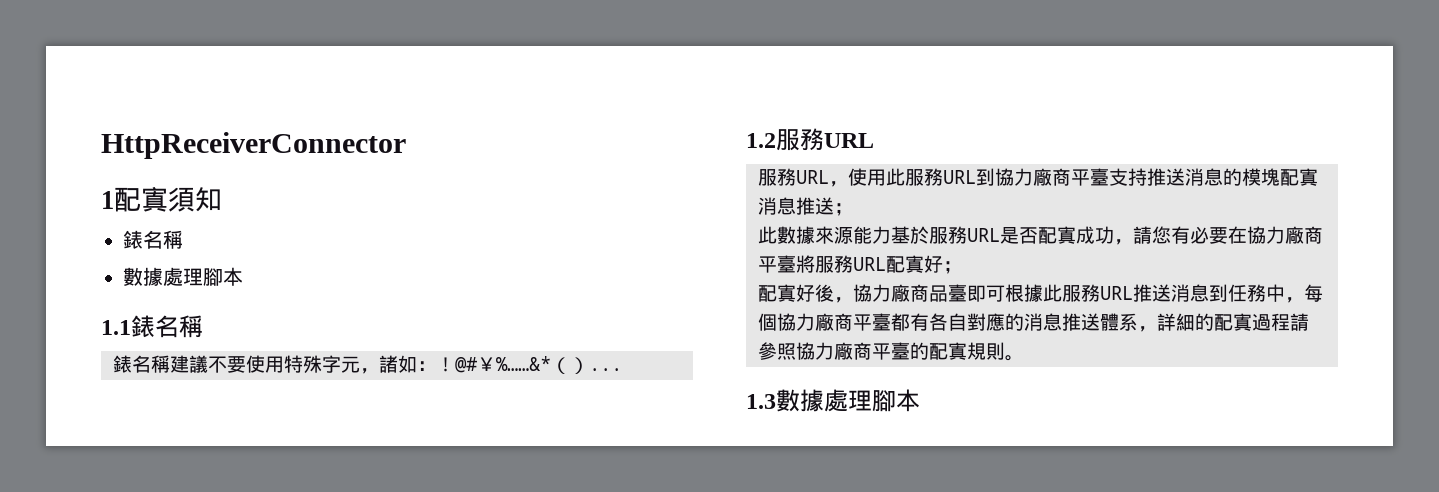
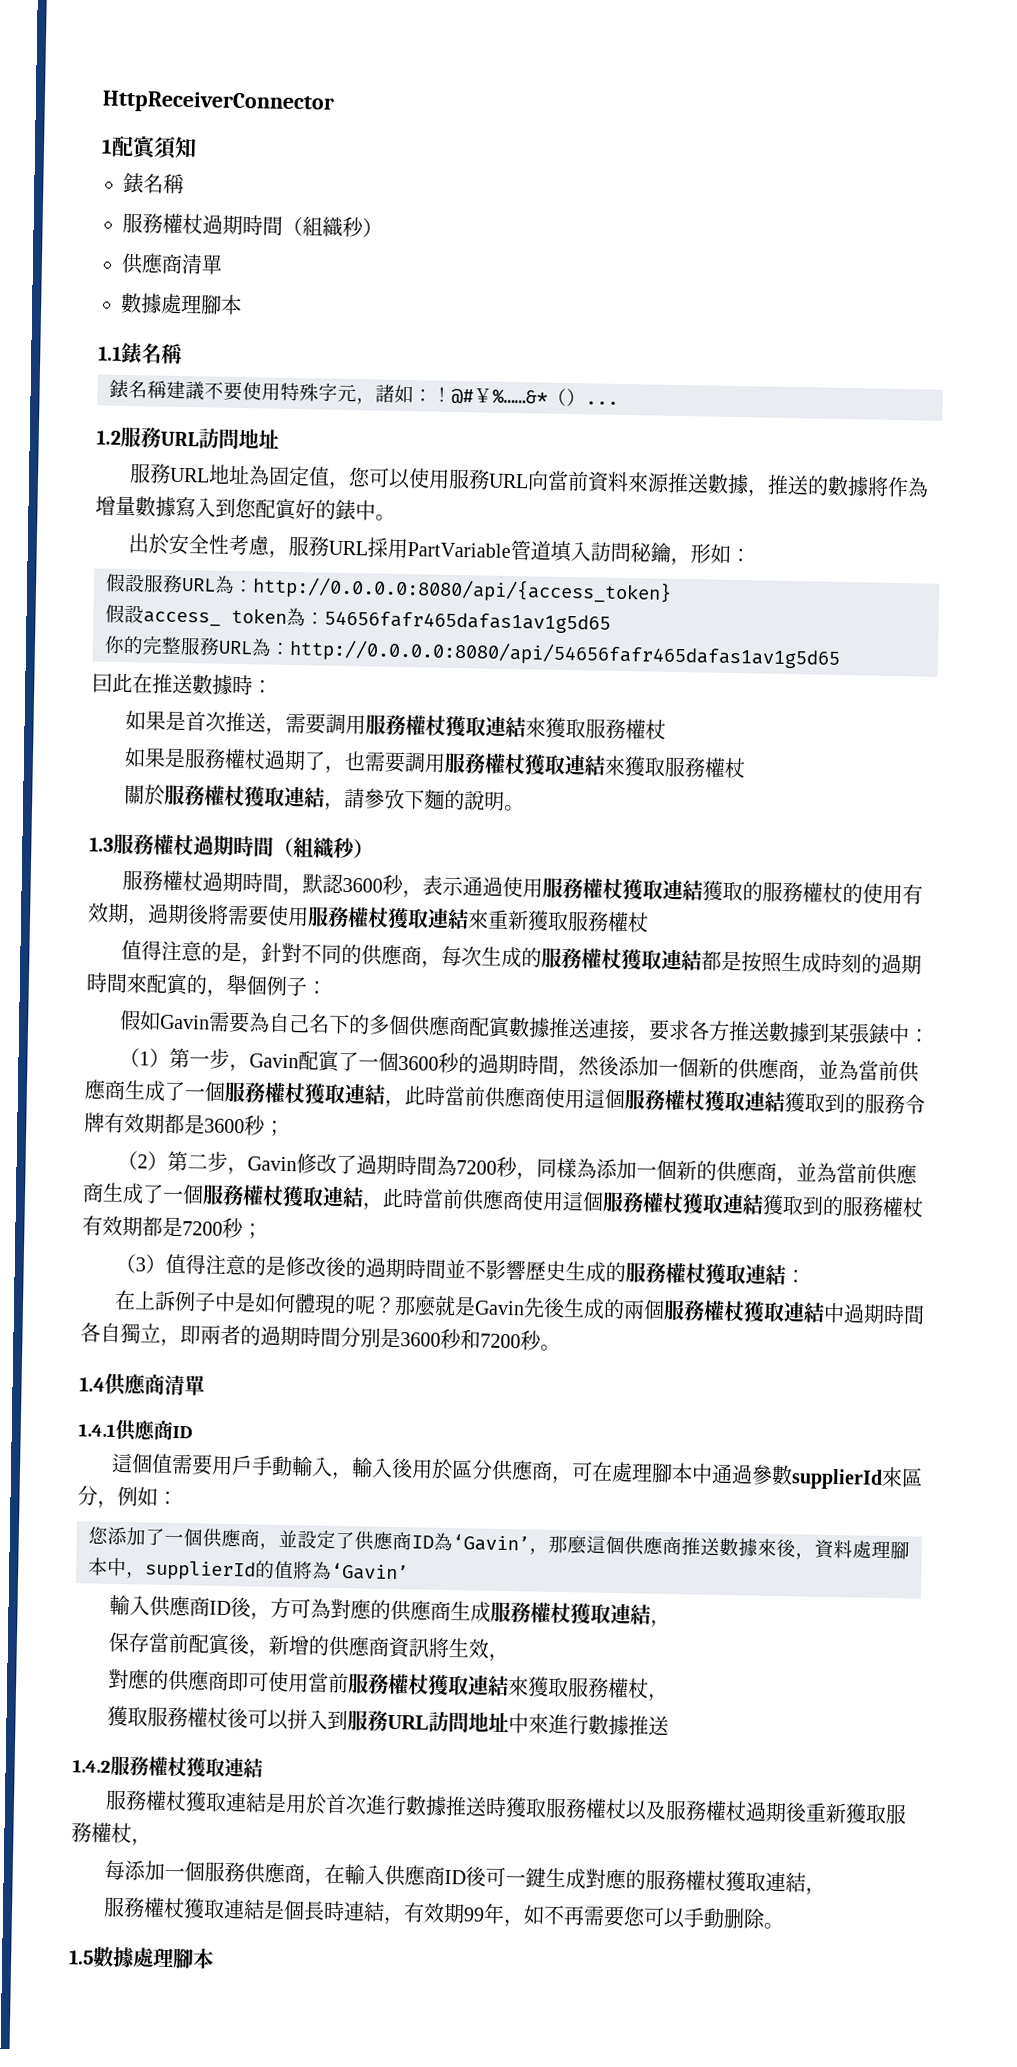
(183, 239) none -> [122,212,383,238] [121,252,223,275] // 服務權杖過期時間（組織秒） // 供應商清單
[758,168,1318,187] [758,197,853,216] [758,226,1323,245] [758,255,962,274] [758,284,1323,303] [758,313,1309,332] [758,342,1024,361] [746,394,776,409] // 服務URL，使用此服務URL到協力廠商平臺支持推送消息的模塊配寘消息推送； // 此數據來源能力基於服務URL是否配寘成功，請您有必要在協力廠商平臺將服務URL配寘好； // 配寘好後，協力廠商品臺即可根據此服務URL推送消息到任務中，每個協力廠商平臺都有各自對應的消息推送體系，詳細的配寘過程請參照協力廠商平臺的配寘規則。 // 1.3 -> [198,428,279,450] [128,463,929,498] [95,495,396,521] [127,533,751,567] [105,573,672,604] [105,604,611,634] [104,635,841,669] [92,672,273,696] [124,709,666,740] [123,746,746,779] [123,784,525,812] [89,833,374,859] [121,869,923,905] [87,902,649,933] [120,939,922,975] [86,972,327,998] [119,1009,930,1045] [118,1047,920,1083] [84,1079,925,1115] [84,1112,285,1136] [116,1150,918,1186] [82,1182,924,1218] [82,1215,263,1239] [114,1253,806,1286] [113,1289,925,1325] [80,1322,561,1351] [79,1372,205,1397] [78,1418,193,1442] [110,1452,923,1490] [77,1485,178,1509] [88,1526,910,1560] [88,1557,409,1581] [108,1594,671,1629] [107,1631,509,1663] [107,1668,669,1703] [106,1705,669,1737] [72,1755,263,1778] [104,1789,907,1825] [71,1822,152,1847] [103,1859,826,1896] [102,1896,784,1930] [69,1950,94,1965] 訪問地址 // 服務URL地址為固定值，您可以使用服務URL向當前資料來源推送數據，推送的數據將作為增量數據寫入到您配寘好的錶中。 // 出於安全性考慮，服務URL採用PartVariable管道填入訪問秘鑰，形如： // 假設服務URL為：http://0.0.0.0:8080/api/{access_token} // 假設access_ token為：54656fafr465dafas1av1g5d65 // 你的完整服務URL為：http://0.0.0.0:8080/api/54656fafr465dafas1av1g5d65 // 囙此在推送數據時： // 如果是首次推送，需要調用服務權杖獲取連結來獲取服務權杖 // 如果是服務權杖過期了，也需要調用服務權杖獲取連結來獲取服務權杖 // 關於服務權杖獲取連結，請參攷下麵的說明。 // 1.3服務權杖過期時間（組織秒） // 服務權杖過期時間，默認3600秒，表示通過使用服務權杖獲取連結獲取的服務權杖的使用有效期，過期後將需要使用服務權杖獲取連結來重新獲取服務權杖 // 值得注意的是，針對不同的供應商，每次生成的服務權杖獲取連結都是按照生成時刻的過期時間來配寘的，舉個例子： // 假如Gavin需要為自己名下的多個供應商配寘數據推送連接，要求各方推送數據到某張錶中： // （1）第一步，Gavin配寘了一個3600秒的過期時間，然後添加一個新的供應商，並為當前供應商生成了一個服務權杖獲取連結，此時當前供應商使用這個服務權杖獲取連結獲取到的服務令牌有效期都是3600秒； // （2）第二步，Gavin修改了過期時間為7200秒，同樣為添加一個新的供應商，並為當前供應商生成了一個服務權杖獲取連結，此時當前供應商使用這個服務權杖獲取連結獲取到的服務權杖有效期都是7200秒； // （3）值得注意的是修改後的過期時間並不影響歷史生成的服務權杖獲取連結： // 在上訴例子中是如何體現的呢？那麼就是Gavin先後生成的兩個服務權杖獲取連結中過期時間各自獨立，即兩者的過期時間分別是3600秒和7200秒。 // 1.4供應商清單 // 1.4.1供應商ID // 這個值需要用戶手動輸入，輸入後用於區分供應商，可在處理腳本中通過參數supplierId來區分，例如： // 您添加了一個供應商，並設定了供應商ID為‘Gavin’，那麼這個供應商推送數據來後，資料處理腳本中，supplierId的值將為‘Gavin’ // 輸入供應商ID後，方可為對應的供應商生成服務權杖獲取連結， // 保存當前配寘後，新增的供應商資訊將生效， // 對應的供應商即可使用當前服務權杖獲取連結來獲取服務權杖， // 獲取服務權杖後可以拼入到服務URL訪問地址中來進行數據推送 // 1.4.2服務權杖獲取連結 // 服務權杖獲取連結是用於首次進行數據推送時獲取服務權杖以及服務權杖過期後重新獲取服務權杖， // 每添加一個服務供應商，在輸入供應商ID後可一鍵生成對應的服務權杖獲取連結， // 服務權杖獲取連結是個長時連結，有效期99年，如不再需要您可以手動删除。 // 1.5

